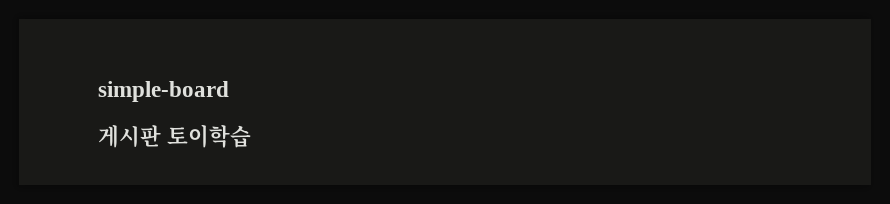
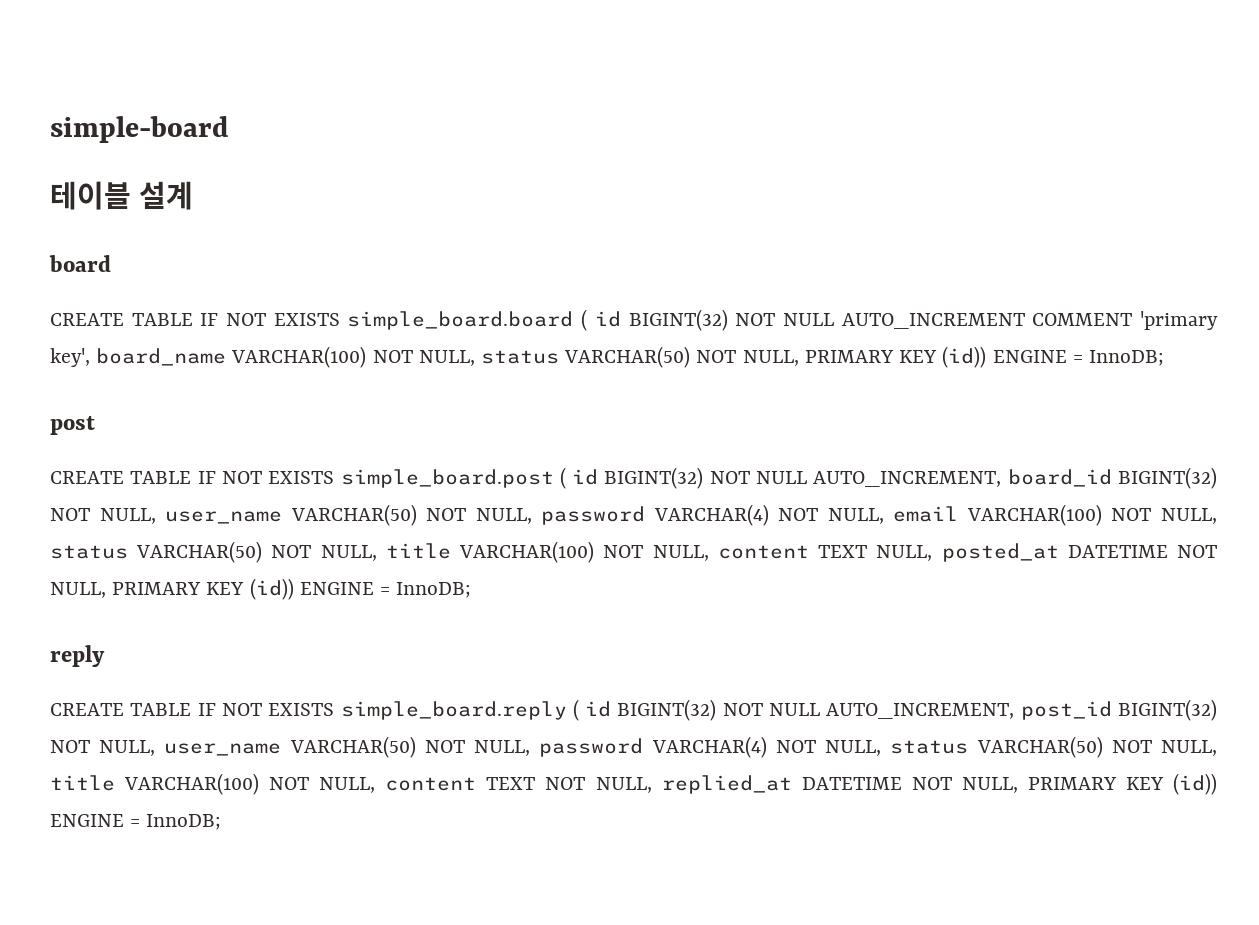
[98,124,251,148] 게시판 토이학습 -> [50,181,193,210] [49,255,111,272] [50,309,1218,331] [50,346,1164,368] [50,416,95,435] [50,467,1217,489] [50,504,1217,526] [50,541,1218,563] [50,578,472,600] [50,645,105,667] [50,699,1217,721] [50,736,1218,758] [50,773,1217,795] [50,814,222,830] 테이블 설계 // board // CREATE TABLE IF NOT EXISTS simple_board.board ( id BIGINT(32) NOT NULL AUTO_INCREMENT COMMENT 'primary key', board_name VARCHAR(100) NOT NULL, status VARCHAR(50) NOT NULL, PRIMARY KEY (id)) ENGINE = InnoDB; // post // CREATE TABLE IF NOT EXISTS simple_board.post ( id BIGINT(32) NOT NULL AUTO_INCREMENT, board_id BIGINT(32) NOT NULL, user_name VARCHAR(50) NOT NULL, password VARCHAR(4) NOT NULL, email VARCHAR(100) NOT NULL, status VARCHAR(50) NOT NULL, title VARCHAR(100) NOT NULL, content TEXT NULL, posted_at DATETIME NOT NULL, PRIMARY KEY (id)) ENGINE = InnoDB; // reply // CREATE TABLE IF NOT EXISTS simple_board.reply ( id BIGINT(32) NOT NULL AUTO_INCREMENT, post_id BIGINT(32) NOT NULL, user_name VARCHAR(50) NOT NULL, password VARCHAR(4) NOT NULL, status VARCHAR(50) NOT NULL, title VARCHAR(100) NOT NULL, content TEXT NOT NULL, replied_at DATETIME NOT NULL, PRIMARY KEY (id)) ENGINE = InnoDB;

